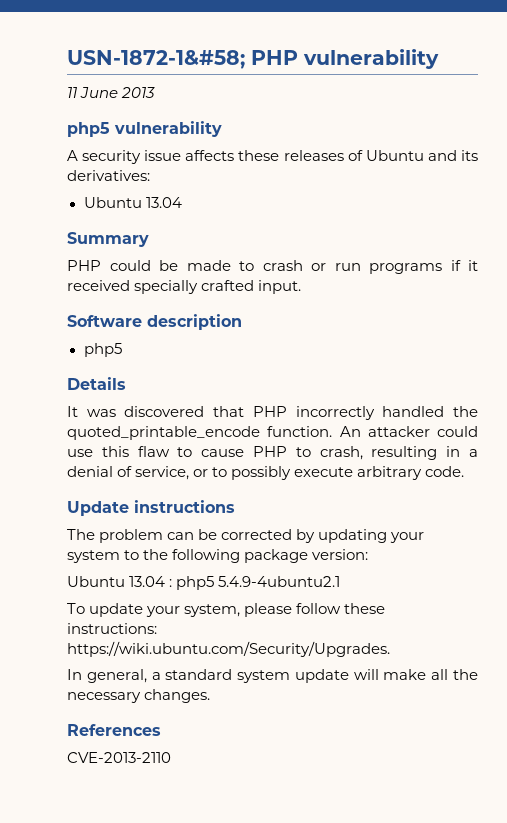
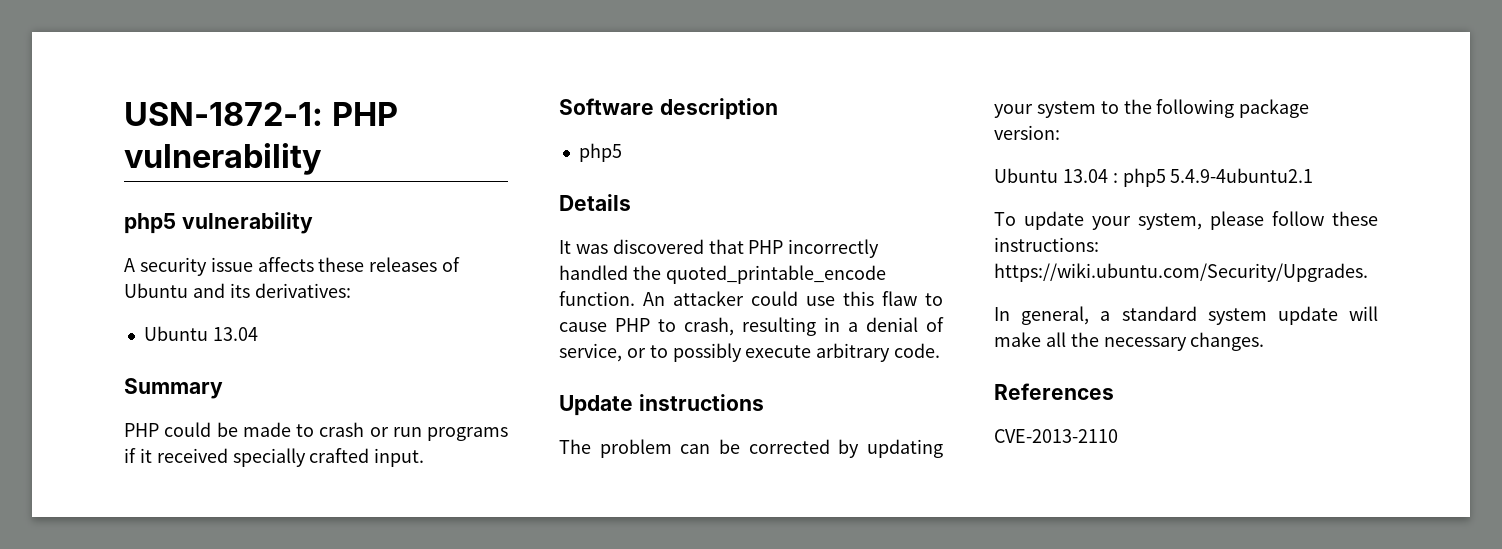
[67,50,245,69] USN-1872-1&#58; -> [124,102,323,126] USN-1872-1:
[67,87,156,98] // 11 June 2013 -> (322, 159) none

